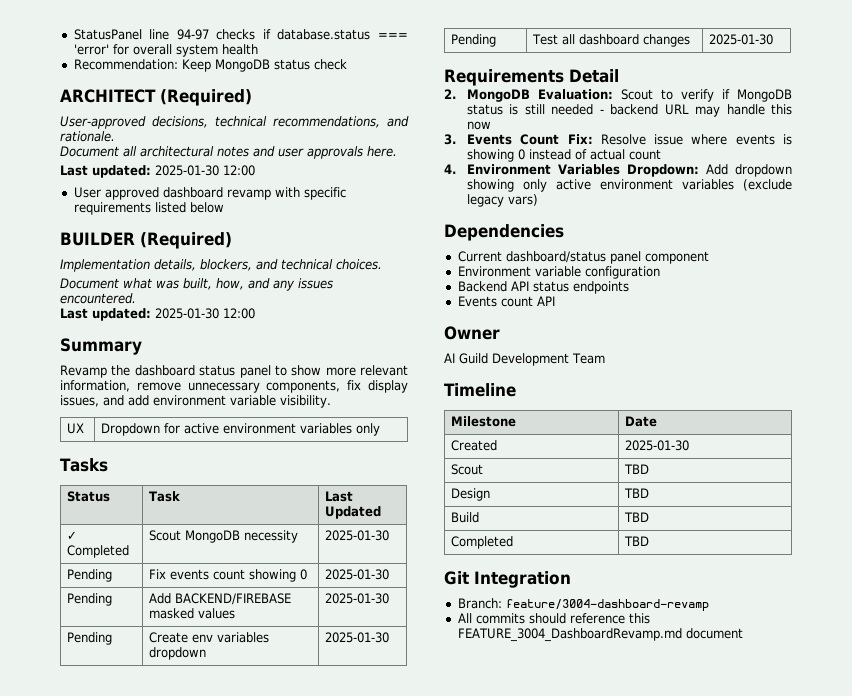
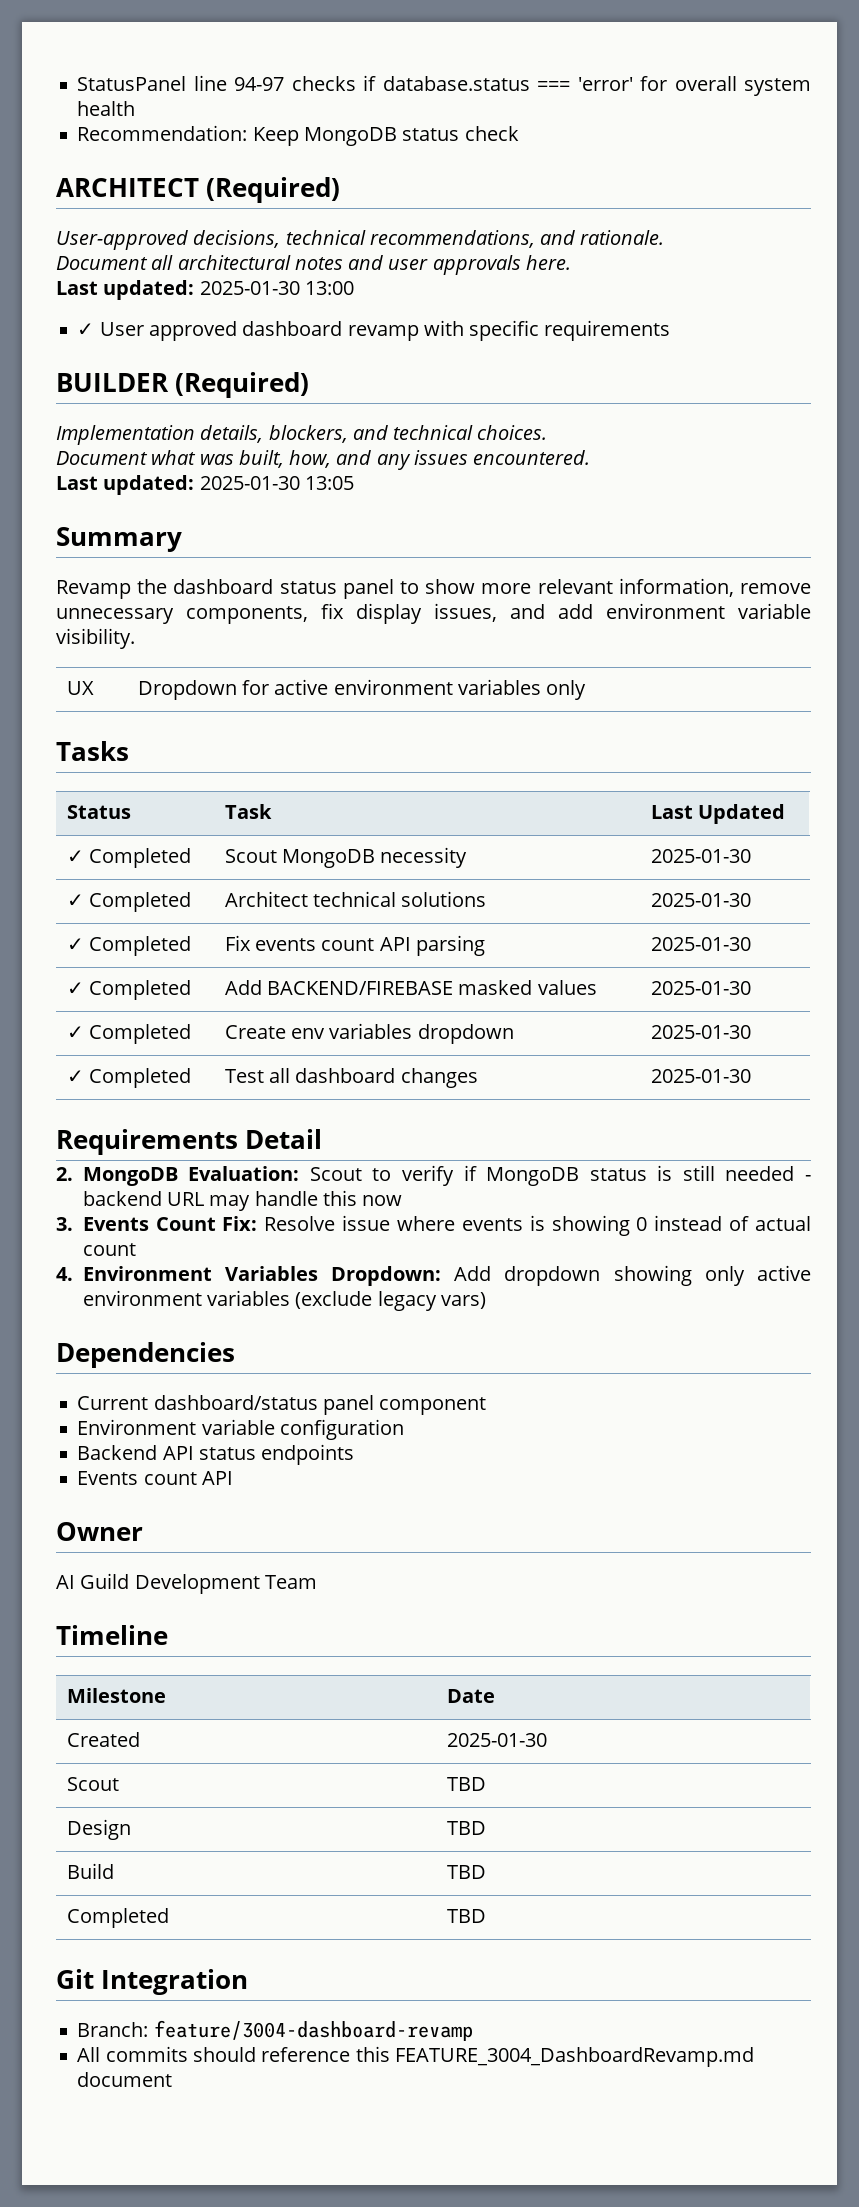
[223,165,255,176] 12:00 // -> [304,281,354,295] [77,323,95,336] 13:00 // ✓
[154,202,224,213] listed below -> (671, 330) none
[223,308,255,319] 12:00 -> [304,476,354,490] 13:05
[67,569,113,582] Pending -> [66,892,192,912] [224,891,487,907] [650,893,751,907] [66,936,192,956] ✓ Completed | Architect technical solutions | 2025-01-30 // ✓ Completed
[249,569,308,582] [325,569,390,580] [67,593,113,606] showing 0 | 2025-01-30 // Pending -> [379,935,485,956] [650,937,751,951] [66,980,192,1000] API parsing | 2025-01-30 // ✓ Completed
[67,632,113,645] Pending -> [66,1024,192,1044] ✓ Completed
[451,34,497,47] Pending -> [66,1068,192,1088] ✓ Completed

